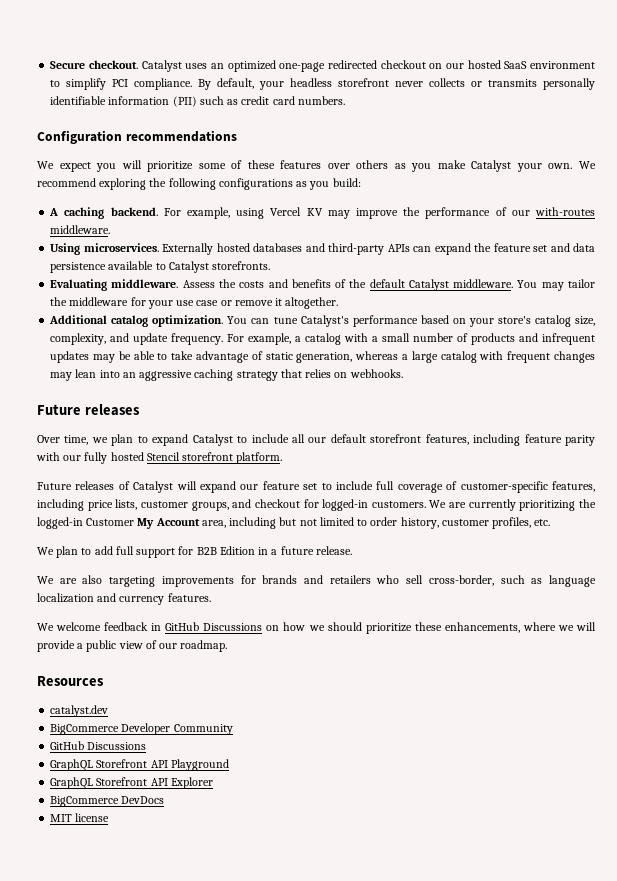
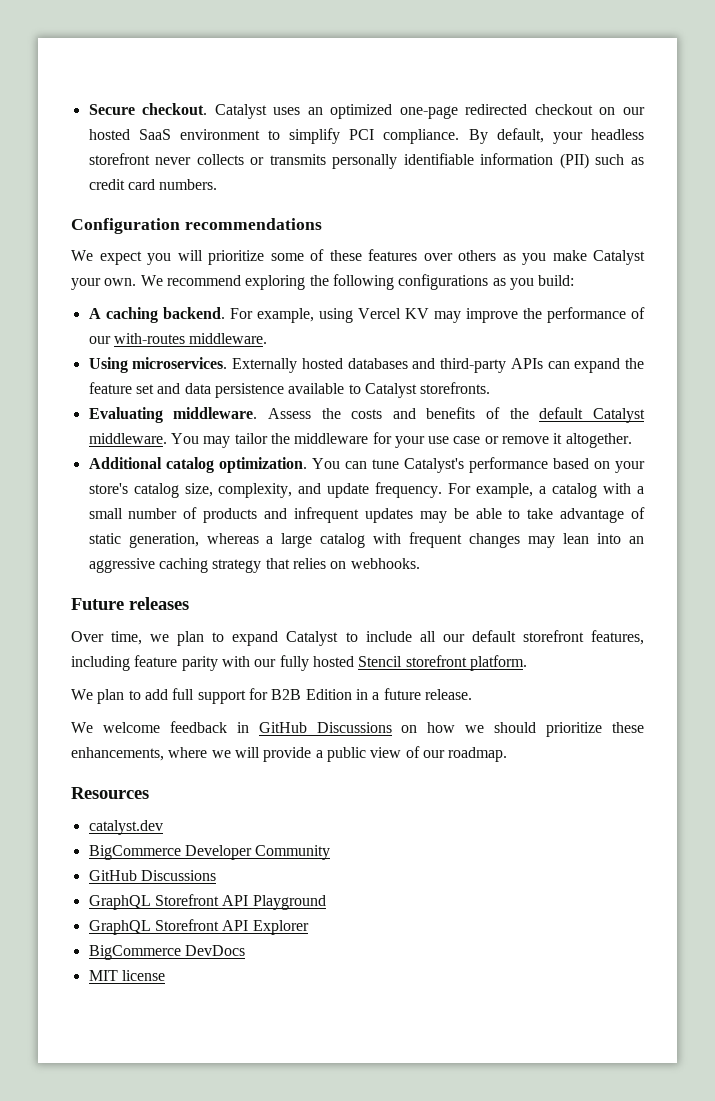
[37,481,595,493] [37,499,597,511] [37,517,551,529] // Future releases of Catalyst will expand our feature set to include full coverage of customer-specific features, including price lists, customer groups, and checkout for logged-in customers. We are currently prioritizing the logged-in Customer My Account area, including but not limited to order history, customer profiles, etc. -> (527, 663) none
[37,575,596,587] [37,593,211,605] // We are also targeting improvements for brands and retailers who sell cross-border, such as language localization and currency features. -> (472, 694) none

